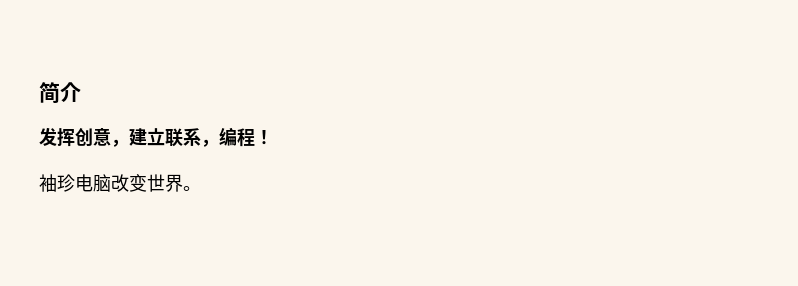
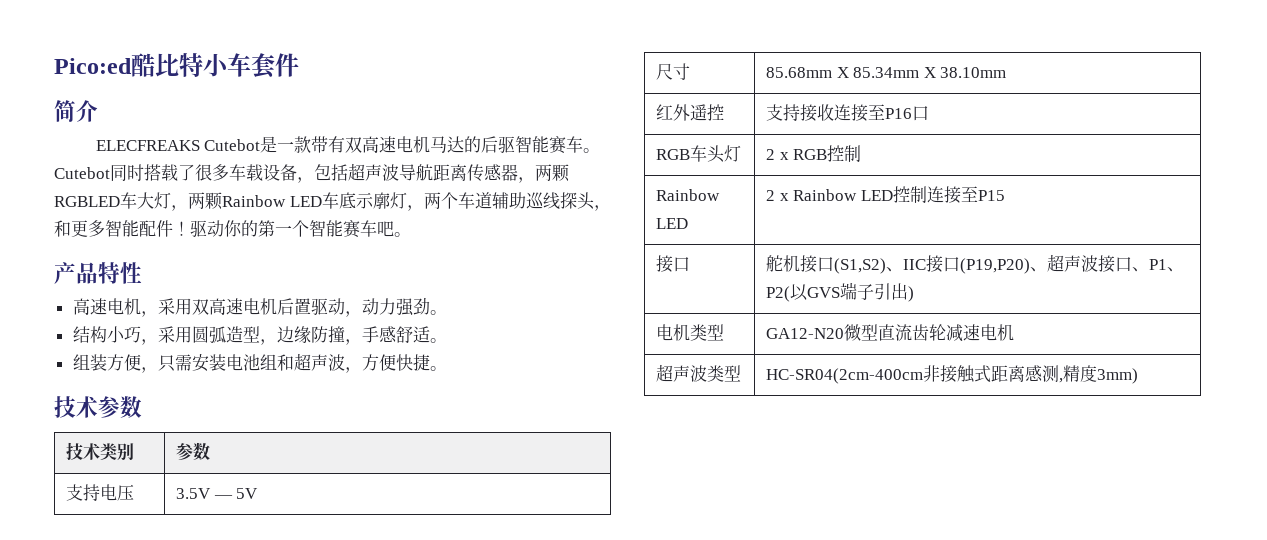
[39,82,81,104] [39,127,273,147] [39,174,201,192] 简介 // 发挥创意，建立联系，编程！ // 袖珍电脑改变世界。 -> [54,53,299,78] [54,100,98,122] [95,136,601,154] [54,163,570,183] [54,192,611,211] [54,220,411,238] [54,262,142,284] [72,297,447,317] [72,326,447,345] [72,353,447,373] [54,396,142,418] [66,442,135,461] [176,442,211,461] [66,484,135,501] [176,488,259,499] [656,63,691,80] [766,67,1007,78] [656,104,725,121] [766,104,930,122] [656,145,742,163] [766,145,862,162] [656,189,721,201] [656,218,689,229] [766,186,1005,204] [656,255,691,273] [766,254,1185,274] [766,282,915,302] [656,324,725,341] [766,324,1015,342] [656,364,742,382] [766,365,1139,384] Pico:ed酷比特小车套件 // 简介 // ELECFREAKS Cutebot是一款带有双高速电机马达的后驱智能赛车。Cutebot同时搭载了很多车载设备，包括超声波导航距离传感器，两颗RGBLED车大灯，两颗Rainbow LED车底示廓灯，两个车道辅助巡线探头，和更多智能配件！驱动你的第一个智能赛车吧。 // 产品特性 // 高速电机，采用双高速电机后置驱动，动力强劲。 // 结构小巧，采用圆弧造型，边缘防撞，手感舒适。 // 组装方便，只需安装电池组和超声波，方便快捷。 // 技术参数 // 技术类别 | 参数 // 支持电压 | 3.5V — 5V // 尺寸 | 85.68mm X 85.34mm X 38.10mm // 红外遥控 | 支持接收连接至P16口 // RGB车头灯 | 2 x RGB控制 // Rainbow LED | 2 x Rainbow LED控制连接至P15 // 接口 | 舵机接口(S1,S2)、IIC接口(P19,P20)、超声波接口、P1、P2(以GVS端子引出) // 电机类型 | GA12-N20微型直流齿轮减速电机 // 超声波类型 | HC-SR04(2cm-400cm非接触式距离感测,精度3mm)

